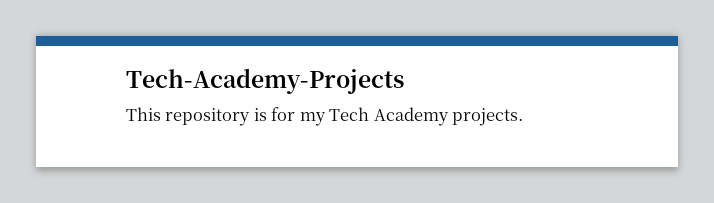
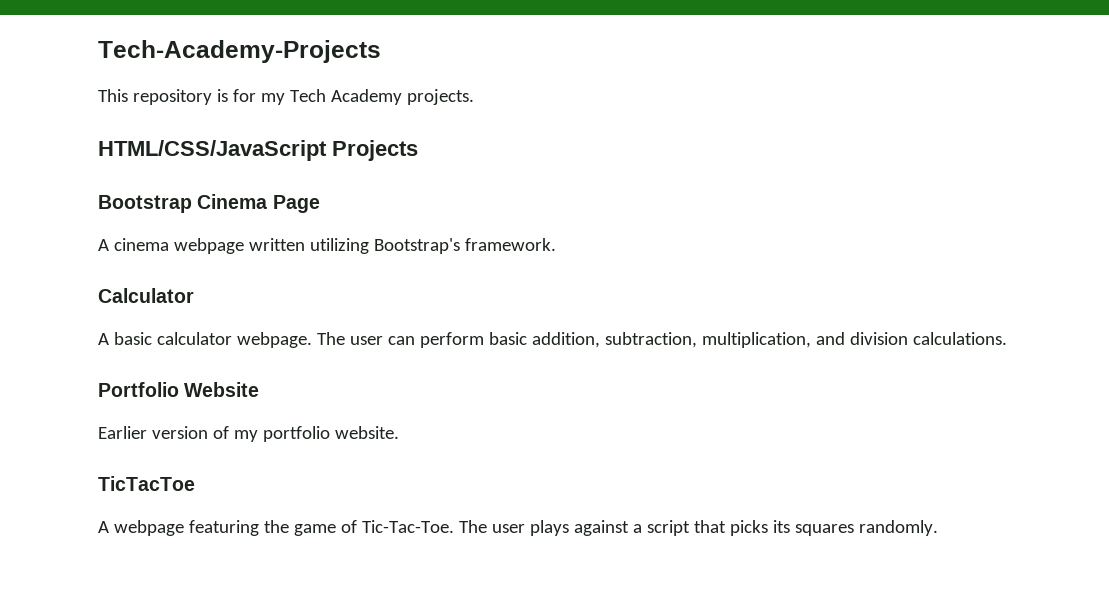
(524, 117) none -> [98,140,418,161] [98,194,320,213] [98,238,556,254] [98,288,194,303] [98,332,1007,348] [98,382,260,397] [98,426,399,442] [98,476,195,491] [98,520,938,536] // HTML/CSS/JavaScript Projects // Bootstrap Cinema Page // A cinema webpage written utilizing Bootstrap's framework. // Calculator // A basic calculator webpage. The user can perform basic addition, subtraction, multiplication, and division calculations. // Portfolio Website // Earlier version of my portfolio website. // TicTacToe // A webpage featuring the game of Tic-Tac-Toe. The user plays against a script that picks its squares randomly.

